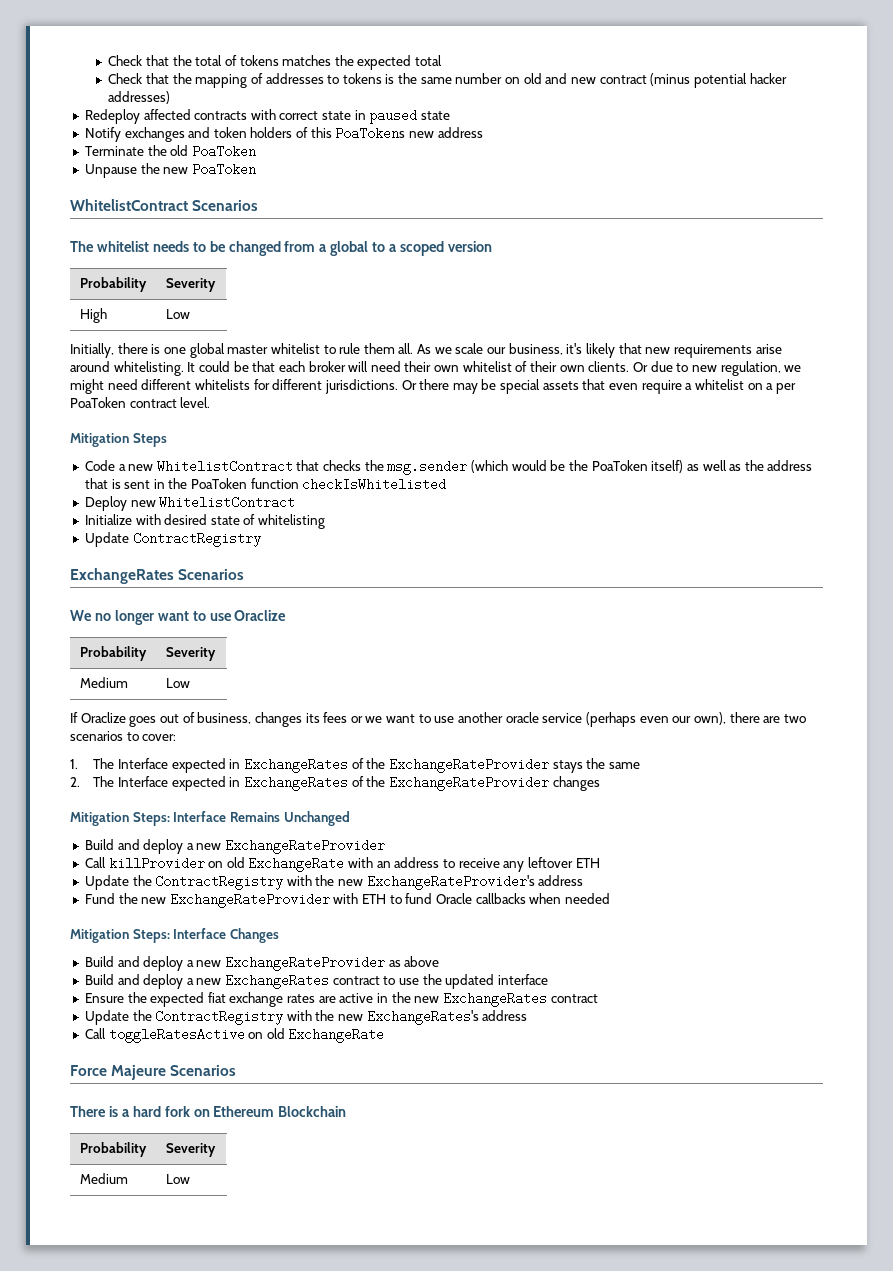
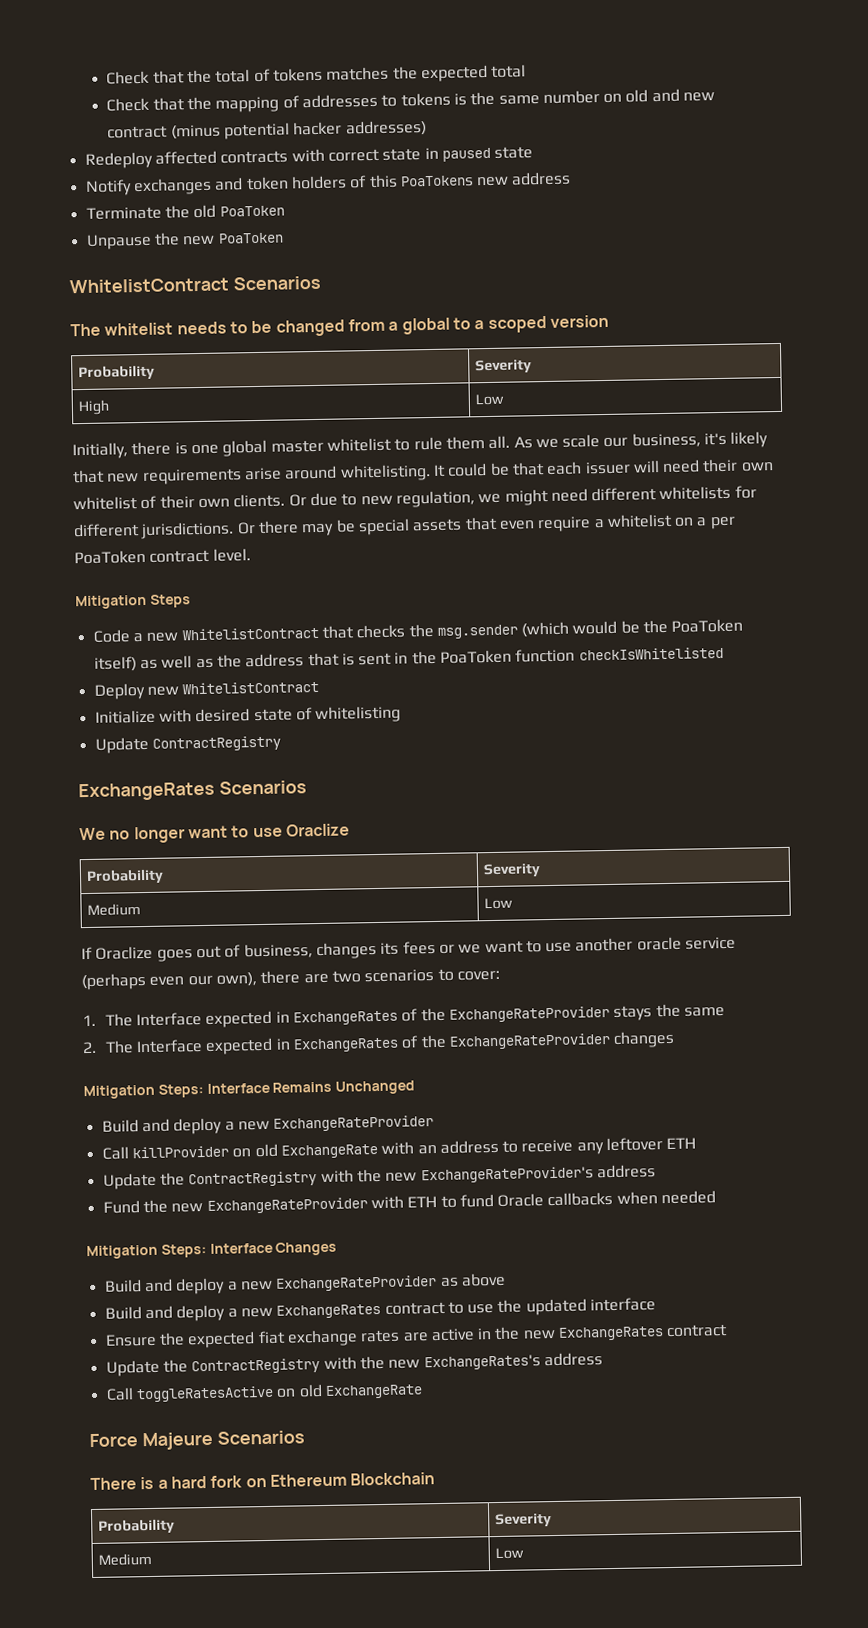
[308,361,346,372] broker -> [584,461,631,475] issuer

